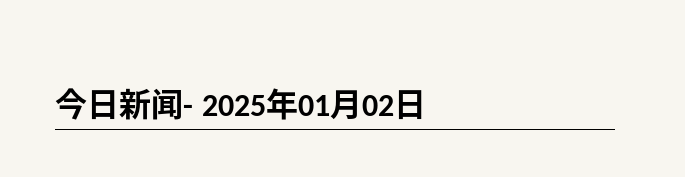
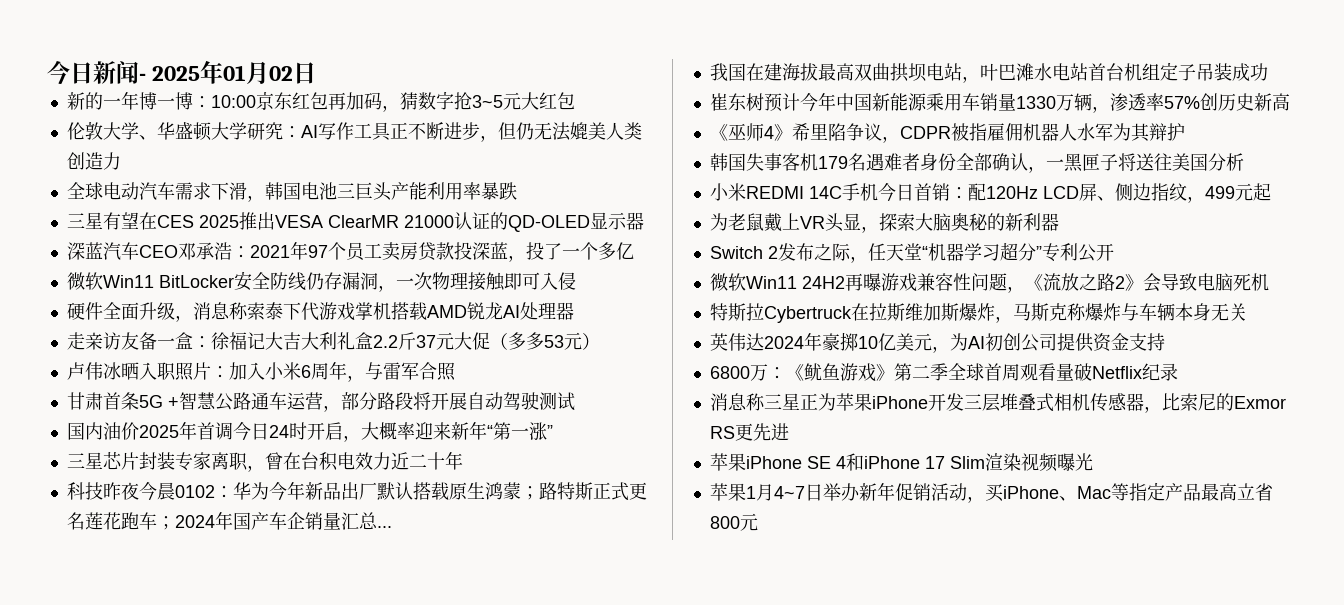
(426, 105) none -> [66,91,575,112] [66,122,642,142] [66,152,121,170] [66,182,517,202] [66,212,644,232] [66,241,634,262] [66,271,576,292] [66,302,574,322] [66,332,600,350] [66,361,456,382] [66,392,575,412] [66,421,553,442] [66,451,463,472] [66,481,647,501] [66,511,392,530] [709,62,1268,83] [709,92,1290,113] [709,123,1185,143] [709,153,1244,173] [709,183,1271,203] [709,213,1059,233] [709,242,1114,263] [709,273,1269,293] [709,303,1247,323] [709,332,1165,353] [709,363,1178,382] [709,393,1286,413] [709,423,789,441] [709,453,1093,472] [709,482,1273,503] [709,513,758,531] // 新的一年博一博：10:00京东红包再加码，猜数字抢3~5元大红包 // 伦敦大学、华盛顿大学研究：AI写作工具正不断进步，但仍无法媲美人类创造力 // 全球电动汽车需求下滑，韩国电池三巨头产能利用率暴跌 // 三星有望在CES 2025推出VESA ClearMR 21000认证的QD-OLED显示器 // 深蓝汽车CEO邓承浩：2021年97个员工卖房贷款投深蓝，投了一个多亿 // 微软Win11 BitLocker安全防线仍存漏洞，一次物理接触即可入侵 // 硬件全面升级，消息称索泰下代游戏掌机搭载AMD锐龙AI处理器 // 走亲访友备一盒：徐福记大吉大利礼盒2.2斤37元大促（多多53元） // 卢伟冰晒入职照片：加入小米6周年，与雷军合照 // 甘肃首条5G +智慧公路通车运营，部分路段将开展自动驾驶测试 // 国内油价2025年首调今日24时开启，大概率迎来新年“第一涨” // 三星芯片封装专家离职，曾在台积电效力近二十年 // 科技昨夜今晨0102：华为今年新品出厂默认搭载原生鸿蒙；路特斯正式更名莲花跑车；2024年国产车企销量汇总... // 我国在建海拔最高双曲拱坝电站，叶巴滩水电站首台机组定子吊装成功 // 崔东树预计今年中国新能源乘用车销量1330万辆，渗透率57%创历史新高 // 《巫师4》希里陷争议，CDPR被指雇佣机器人水军为其辩护 // 韩国失事客机179名遇难者身份全部确认，一黑匣子将送往美国分析 // 小米REDMI 14C手机今日首销：配120Hz LCD屏、侧边指纹，499元起 // 为老鼠戴上VR头显，探索大脑奥秘的新利器 // Switch 2发布之际，任天堂“机器学习超分”专利公开 // 微软Win11 24H2再曝游戏兼容性问题，《流放之路2》会导致电脑死机 // 特斯拉Cybertruck在拉斯维加斯爆炸，马斯克称爆炸与车辆本身无关 // 英伟达2024年豪掷10亿美元，为AI初创公司提供资金支持 // 6800万：《鱿鱼游戏》第二季全球首周观看量破Netflix纪录 // 消息称三星正为苹果iPhone开发三层堆叠式相机传感器，比索尼的Exmor RS更先进 // 苹果iPhone SE 4和iPhone 17 Slim渲染视频曝光 // 苹果1月4~7日举办新年促销活动，买iPhone、Mac等指定产品最高立省800元

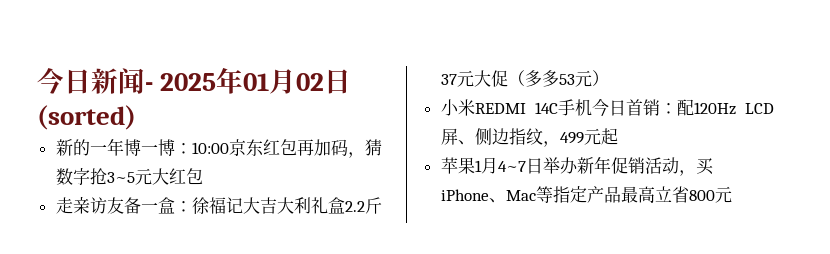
(317, 73) none -> [37,105,136,130] (sorted)
[66,122,642,142] [66,152,121,170] [66,182,517,202] [66,212,644,232] [66,241,634,262] [66,271,576,292] [66,302,574,322] // 伦敦大学、华盛顿大学研究：AI写作工具正不断进步，但仍无法媲美人类创造力 // 全球电动汽车需求下滑，韩国电池三巨头产能利用率暴跌 // 三星有望在CES 2025推出VESA ClearMR 21000认证的QD-OLED显示器 // 深蓝汽车CEO邓承浩：2021年97个员工卖房贷款投深蓝，投了一个多亿 // 微软Win11 BitLocker安全防线仍存漏洞，一次物理接触即可入侵 // 硬件全面升级，消息称索泰下代游戏掌机搭载AMD锐龙AI处理器 -> (203, 176) none
[66,361,456,382] [66,392,575,412] [66,421,553,442] [66,451,463,472] [66,481,647,501] [66,511,392,530] [709,62,1268,83] [709,92,1290,113] [709,123,1185,143] [709,153,1244,173] // 卢伟冰晒入职照片：加入小米6周年，与雷军合照 // 甘肃首条5G +智慧公路通车运营，部分路段将开展自动驾驶测试 // 国内油价2025年首调今日24时开启，大概率迎来新年“第一涨” // 三星芯片封装专家离职，曾在台积电效力近二十年 // 科技昨夜今晨0102：华为今年新品出厂默认搭载原生鸿蒙；路特斯正式更名莲花跑车；2024年国产车企销量汇总... // 我国在建海拔最高双曲拱坝电站，叶巴滩水电站首台机组定子吊装成功 // 崔东树预计今年中国新能源乘用车销量1330万辆，渗透率57%创历史新高 // 《巫师4》希里陷争议，CDPR被指雇佣机器人水军为其辩护 // 韩国失事客机179名遇难者身份全部确认，一黑匣子将送往美国分析 -> (609, 78) none
[709,213,1059,233] [709,242,1114,263] [709,273,1269,293] [709,303,1247,323] [709,332,1165,353] [709,363,1178,382] [709,393,1286,413] [709,423,789,441] [709,453,1093,472] // 为老鼠戴上VR头显，探索大脑奥秘的新利器 // Switch 2发布之际，任天堂“机器学习超分”专利公开 // 微软Win11 24H2再曝游戏兼容性问题，《流放之路2》会导致电脑死机 // 特斯拉Cybertruck在拉斯维加斯爆炸，马斯克称爆炸与车辆本身无关 // 英伟达2024年豪掷10亿美元，为AI初创公司提供资金支持 // 6800万：《鱿鱼游戏》第二季全球首周观看量破Netflix纪录 // 消息称三星正为苹果iPhone开发三层堆叠式相机传感器，比索尼的Exmor RS更先进 // 苹果iPhone SE 4和iPhone 17 Slim渲染视频曝光 -> (618, 136) none

